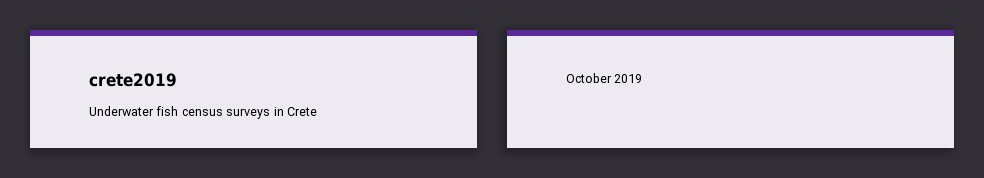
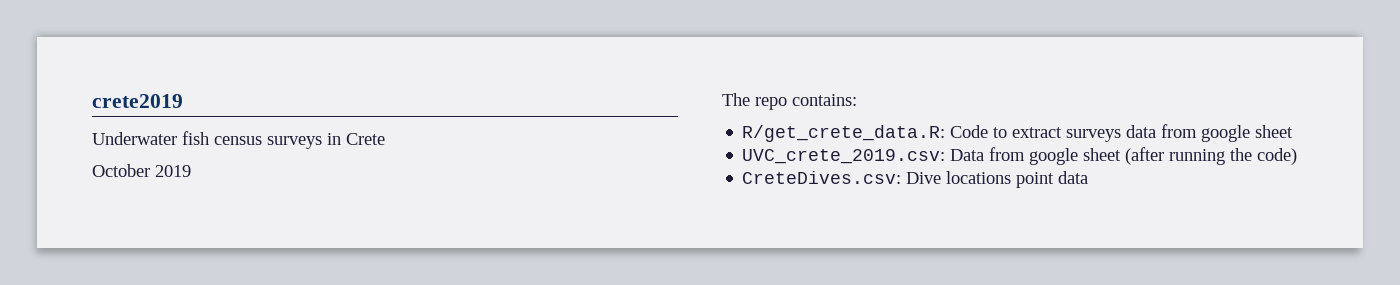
(643, 78) none -> [722,93,857,110] [742,124,1294,142] [742,147,1298,165] [742,171,1089,188] // The repo contains: // R/get_crete_data.R: Code to extract surveys data from google sheet // UVC_crete_2019.csv: Data from google sheet (after running the code) // CreteDives.csv: Dive locations point data

